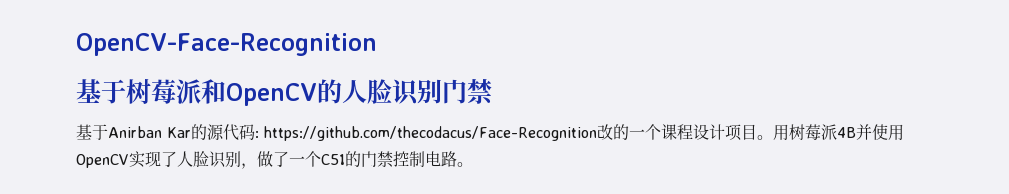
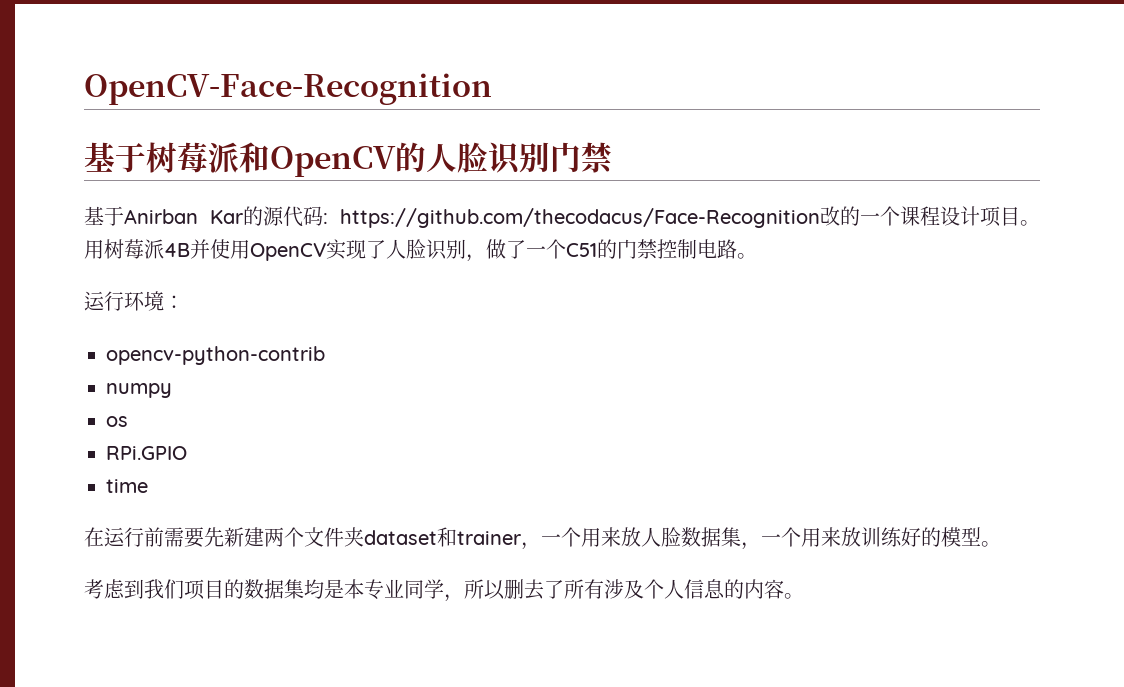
(473, 164) none -> [84,291,184,311] [106,346,325,365] [106,383,172,398] [106,416,128,427] [106,446,187,460] [106,479,148,493] [84,527,1001,550] [84,579,804,602] // 运行环境： // opencv-python-contrib // numpy // os // RPi.GPIO // time // 在运行前需要先新建两个文件夹dataset和trainer，一个用来放人脸数据集，一个用来放训练好的模型。 // 考虑到我们项目的数据集均是本专业同学，所以删去了所有涉及个人信息的内容。

